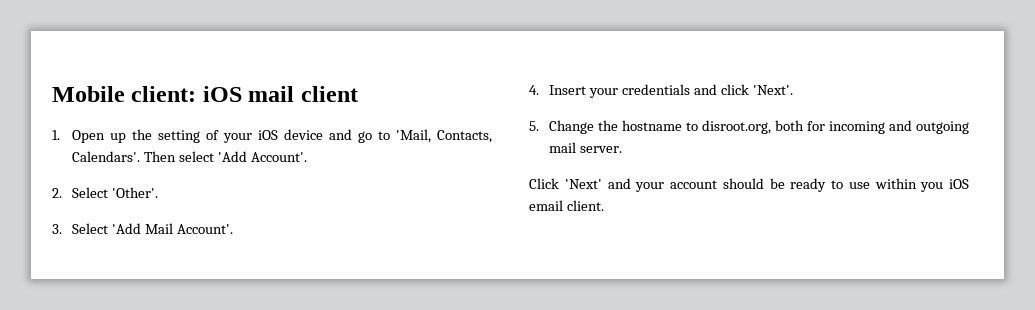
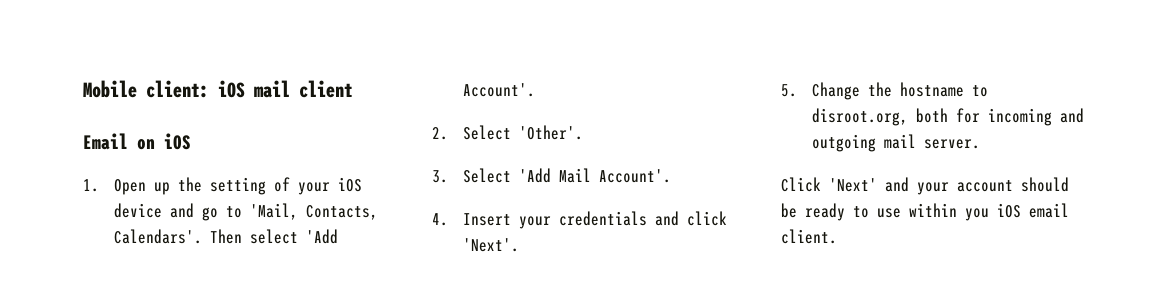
(358, 94) none -> [83,133,191,150] // Email on iOS

